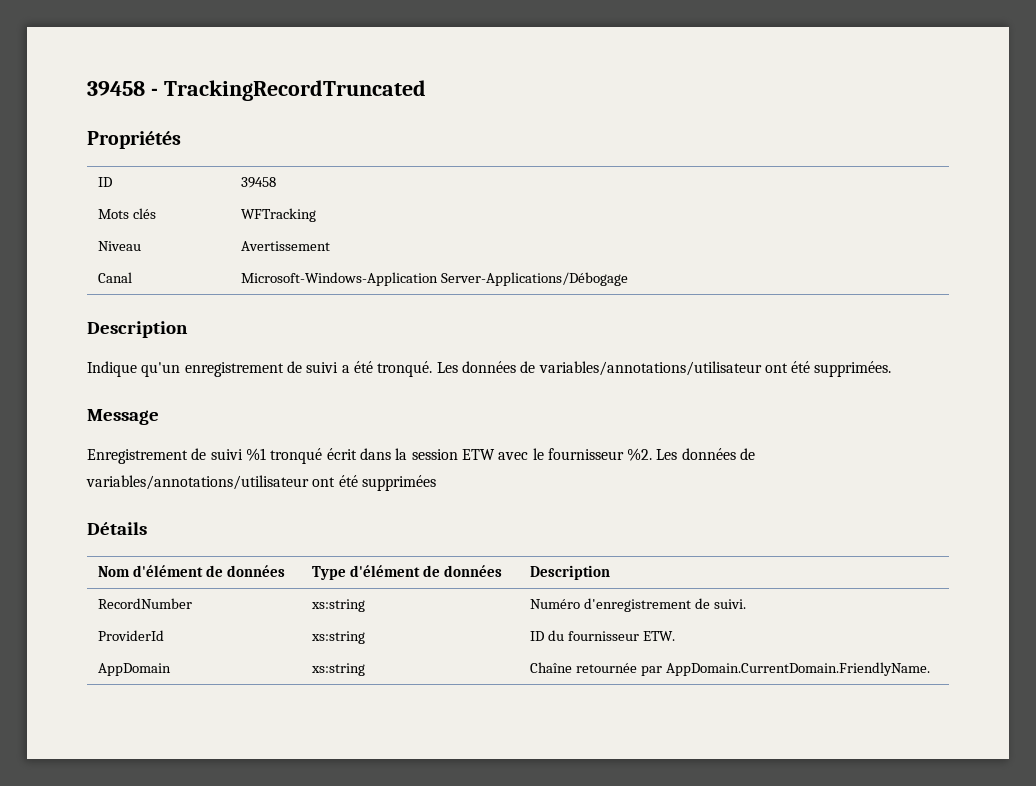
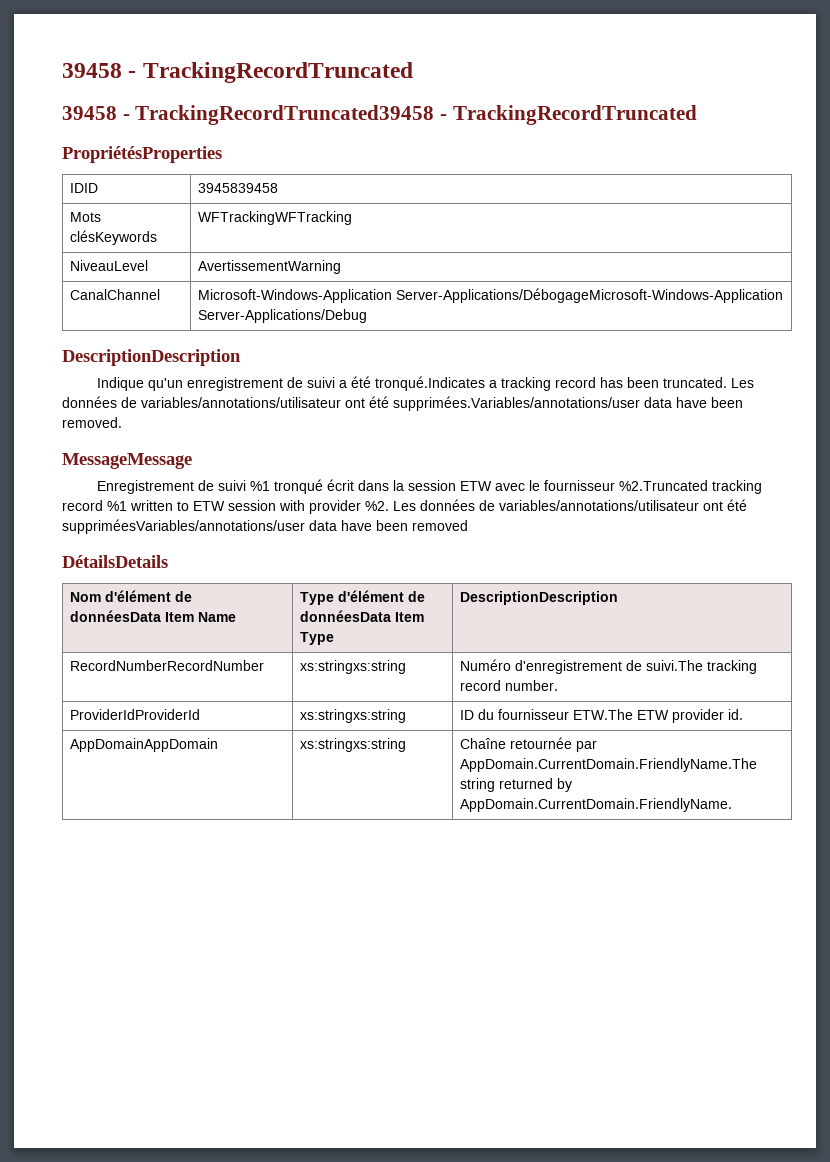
[87,131,181,149] [98,177,113,187] [241,177,277,188] [98,208,157,219] [241,208,317,222] [98,241,142,251] [241,241,331,251] [98,272,133,283] [241,272,629,286] [87,321,188,338] Propriétés // ID | 39458 // Mots clés | WFTracking // Niveau | Avertissement // Canal | Microsoft-Windows-Application Server-Applications/Débogage // Description -> [62,105,697,125] [62,146,222,163] [69,183,98,193] [197,183,278,193] [69,212,101,222] [69,230,157,245] [197,211,352,225] [69,260,148,271] [197,260,341,274] [69,289,160,300] [197,288,783,303] [197,309,367,323] [62,349,241,366] 39458 - TrackingRecordTruncated39458 - TrackingRecordTruncated // PropriétésProperties // IDID | 3945839458 // Mots clésKeywords | WFTrackingWFTracking // NiveauLevel | AvertissementWarning // CanalChannel | Microsoft-Windows-Application Server-Applications/DébogageMicrosoft-Windows-Application Server-Applications/Debug // DescriptionDescription
[377,361,892,377] [87,409,159,425] tronqué. Les données de variables/annotations/utilisateur ont été supprimées. // Message -> [374,376,754,391] [62,396,743,411] [62,417,122,428] [62,453,192,469] tronqué.Indicates a tracking record has been truncated. Les données de variables/annotations/utilisateur ont été supprimées.Variables/annotations/user data have been removed. // MessageMessage
(624, 454) none -> [618,480,762,494] [62,500,361,514] %2.Truncated tracking record %1 written to ETW session with provider
[361,475,436,491] [87,522,147,535] supprimées // Détails -> [62,519,468,534] [62,555,168,568] suppriméesVariables/annotations/user data have been removed // DétailsDetails
[226,565,285,577] données -> [69,610,236,622] donnéesData Item Name
[443,565,502,577] [530,565,611,580] [98,598,193,609] [311,599,366,612] [530,598,746,612] [98,630,165,641] [311,631,366,644] [530,630,675,641] [98,663,172,676] [311,663,366,676] données | Description // RecordNumber | xs:string | Numéro d'enregistrement de suivi. // ProviderId | xs:string | ID du fournisseur ETW. // AppDomain | xs:string -> [299,610,424,622] [299,632,334,645] [459,591,618,605] [69,660,264,671] [299,660,406,674] [459,659,757,674] [459,680,558,691] [69,709,200,720] [299,709,406,723] [459,709,743,723] [69,738,218,752] [299,738,406,752] donnéesData Item Type | DescriptionDescription // RecordNumberRecordNumber | xs:stringxs:string | Numéro d'enregistrement de suivi.The tracking record number. // ProviderIdProviderId | xs:stringxs:string | ID du fournisseur ETW.The ETW provider id. // AppDomainAppDomain | xs:stringxs:string
(663, 671) none -> [459,758,757,772] [459,778,572,792] AppDomain.CurrentDomain.FriendlyName.The string returned by

